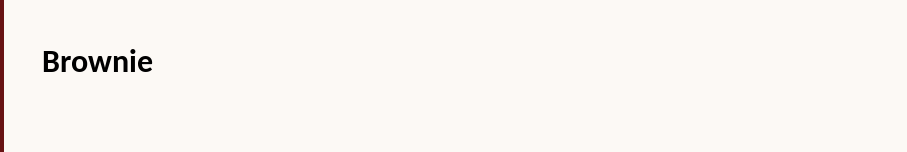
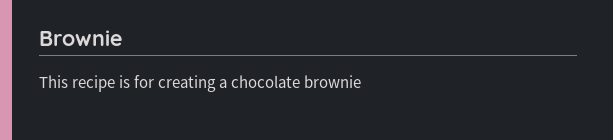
(153, 60) none -> [39,75,362,92] // This recipe is for creating a chocolate brownie

